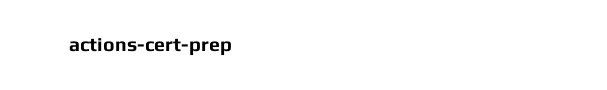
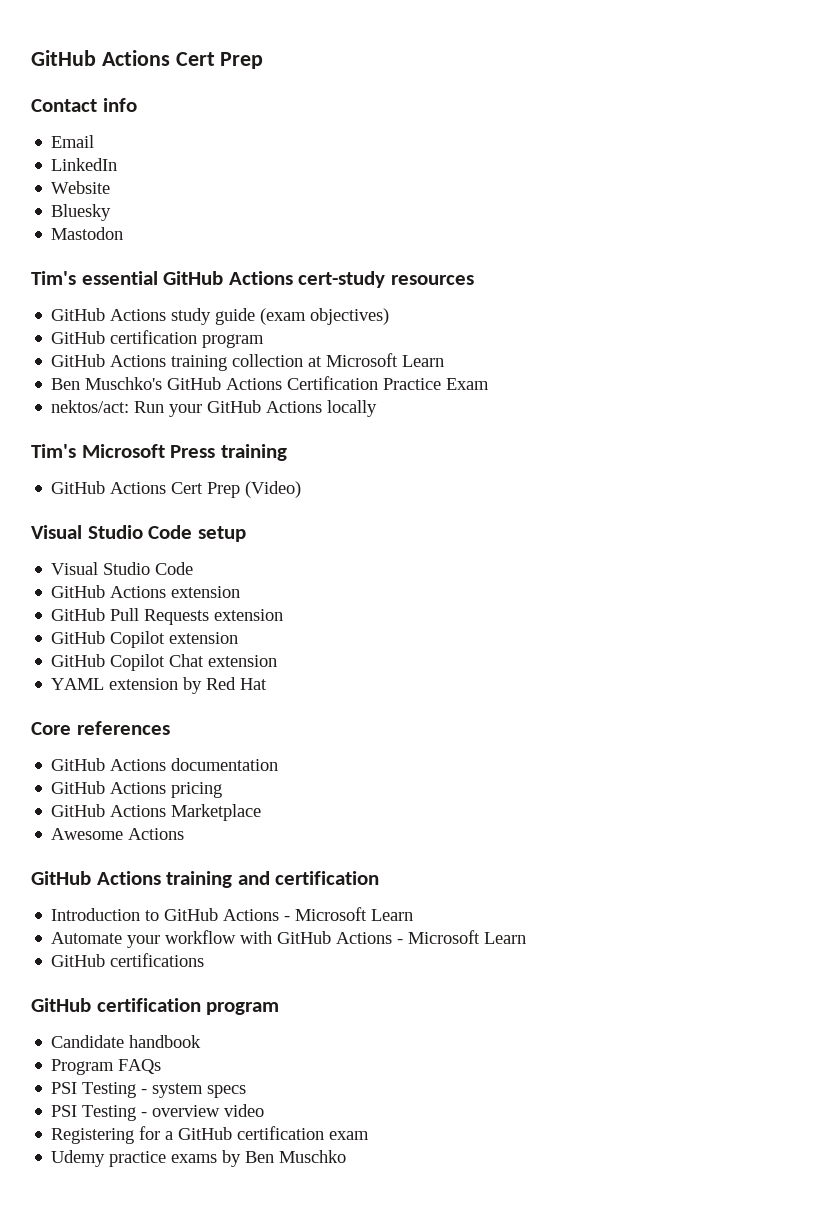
[69,38,232,56] actions-cert-prep -> [31,50,264,69] [31,98,137,112] [51,135,95,148] [51,158,118,171] [51,181,111,194] [51,204,112,221] [51,227,124,240] [31,271,474,288] [51,308,390,325] [51,330,265,348] [51,353,445,371] [51,376,490,390] [51,400,378,417] [31,444,287,461] [51,481,302,498] [31,525,246,542] [51,562,194,575] [51,585,241,598] [51,608,284,625] [51,631,239,648] [51,654,278,671] [51,677,268,694] [31,721,170,735] [51,758,279,771] [51,781,223,798] [51,804,262,821] [51,828,185,840] [31,871,380,888] [51,907,414,921] [51,930,527,948] [51,953,205,967] [31,998,280,1015] [51,1035,202,1048] [51,1059,162,1075] [51,1082,247,1098] [51,1104,265,1121] [51,1126,370,1144] [51,1150,347,1167] GitHub Actions Cert Prep // Contact info // Email // LinkedIn // Website // Bluesky // Mastodon // Tim's essential GitHub Actions cert-study resources // GitHub Actions study guide (exam objectives) // GitHub certification program // GitHub Actions training collection at Microsoft Learn // Ben Muschko's GitHub Actions Certification Practice Exam // nektos/act: Run your GitHub Actions locally // Tim's Microsoft Press training // GitHub Actions Cert Prep (Video) // Visual Studio Code setup // Visual Studio Code // GitHub Actions extension // GitHub Pull Requests extension // GitHub Copilot extension // GitHub Copilot Chat extension // YAML extension by Red Hat // Core references // GitHub Actions documentation // GitHub Actions pricing // GitHub Actions Marketplace // Awesome Actions // GitHub Actions training and certification // Introduction to GitHub Actions - Microsoft Learn // Automate your workflow with GitHub Actions - Microsoft Learn // GitHub certifications // GitHub certification program // Candidate handbook // Program FAQs // PSI Testing - system specs // PSI Testing - overview video // Registering for a GitHub certification exam // Udemy practice exams by Ben Muschko

